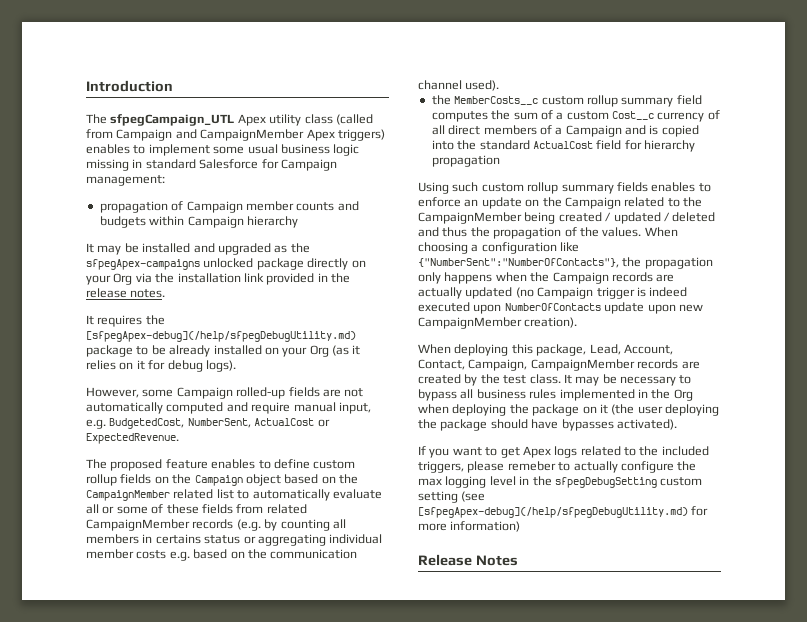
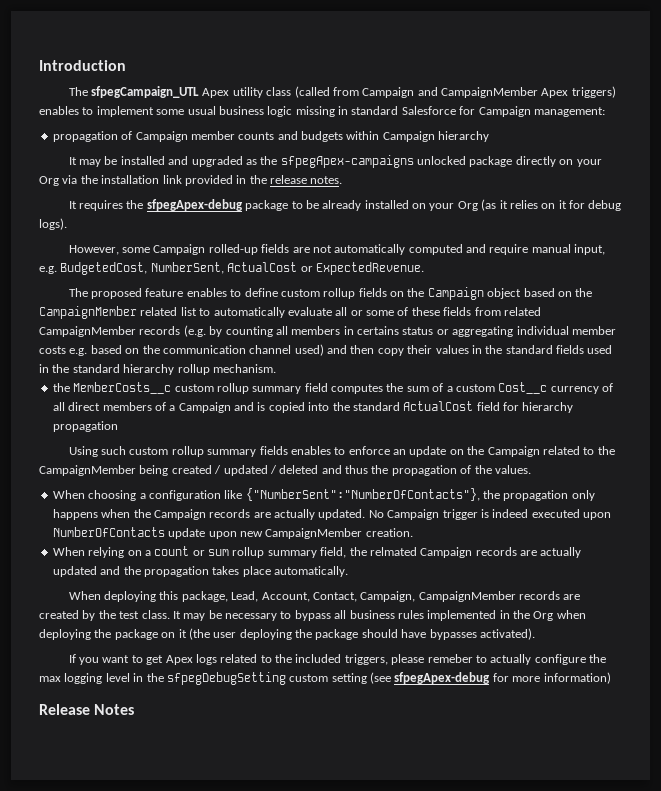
[86,331,356,342] [sfpegApex-debug](/help/sfpegDebugUtility.md) -> [146,199,243,211] sfpegApex-debug
[465,80,500,91] used). -> [294,344,613,356] [39,364,276,375] used) and then copy their values in the standard fields used in the standard hierarchy rollup mechanism.
(642, 232) none -> (531, 469) //
[465,287,534,299] updated (no -> [318,509,384,520] updated. No
[524,317,578,328] creation). -> [365,528,413,537] [52,546,582,558] [52,566,348,577] creation. // When relying on a count or sum rollup summary field, the relmated Campaign records are actually updated and the propagation takes place automatically.
[418,507,688,518] [sfpegApex-debug](/help/sfpegDebugUtility.md) -> [394,672,491,684] sfpegApex-debug

